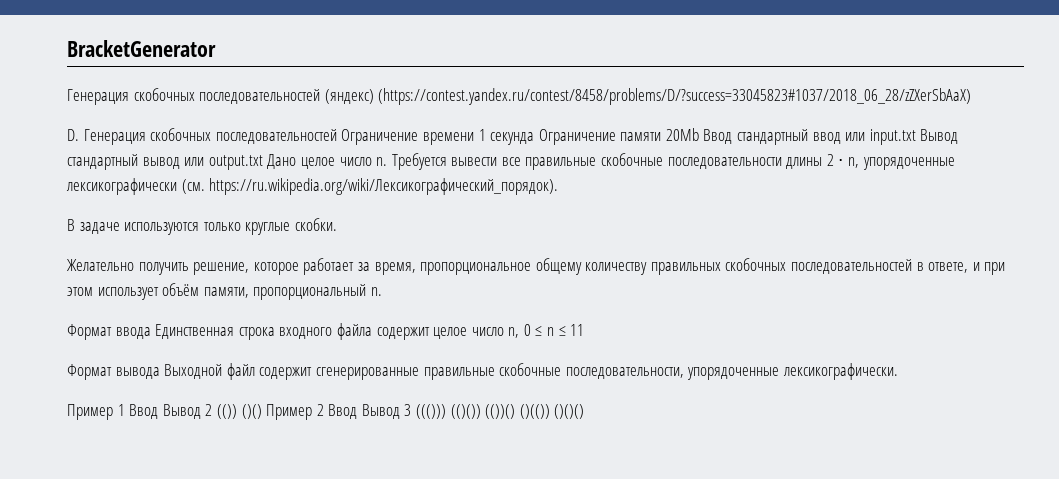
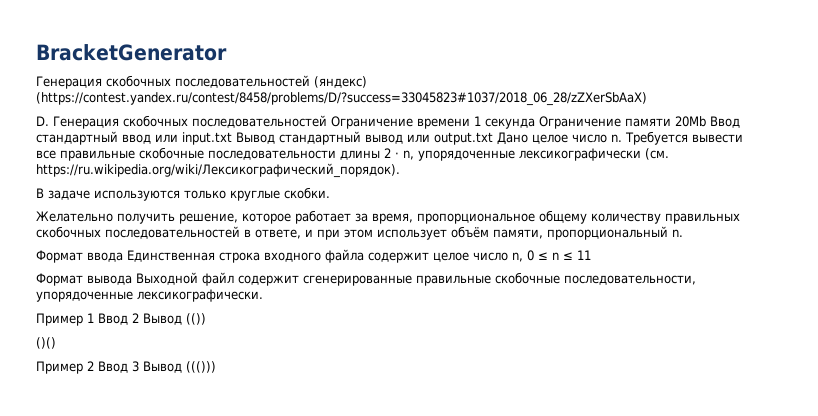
[162,404,213,419] Вывод 2 -> [132,313,182,325] 2 Вывод
(237, 411) none -> (206, 319) //
(262, 411) none -> (56, 343) //
[361,404,585,419] Вывод 3 ((())) (()()) (())() ()(()) ()()() -> [132,361,216,373] 3 Вывод ((()))

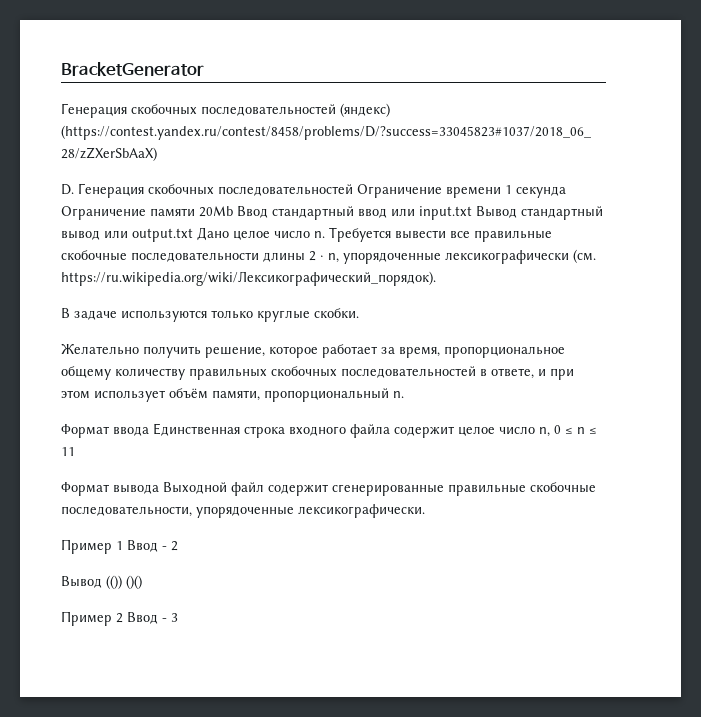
[132,313,139,323] 2 -> [162,541,178,551] - 2 //
(206, 319) // -> (122, 582) none
[132,361,216,373] 3 Вывод ((())) -> [162,613,178,622] - 3

